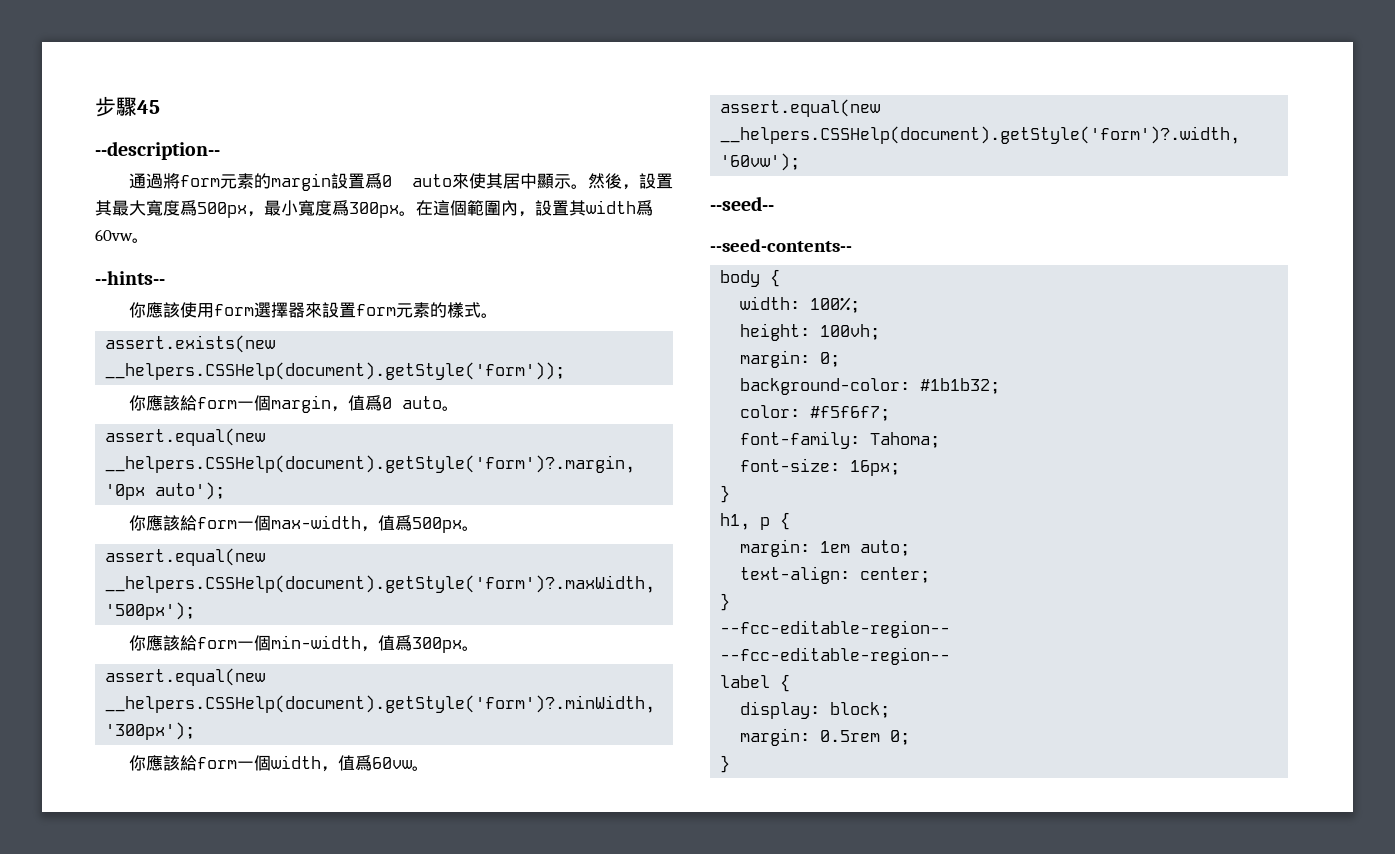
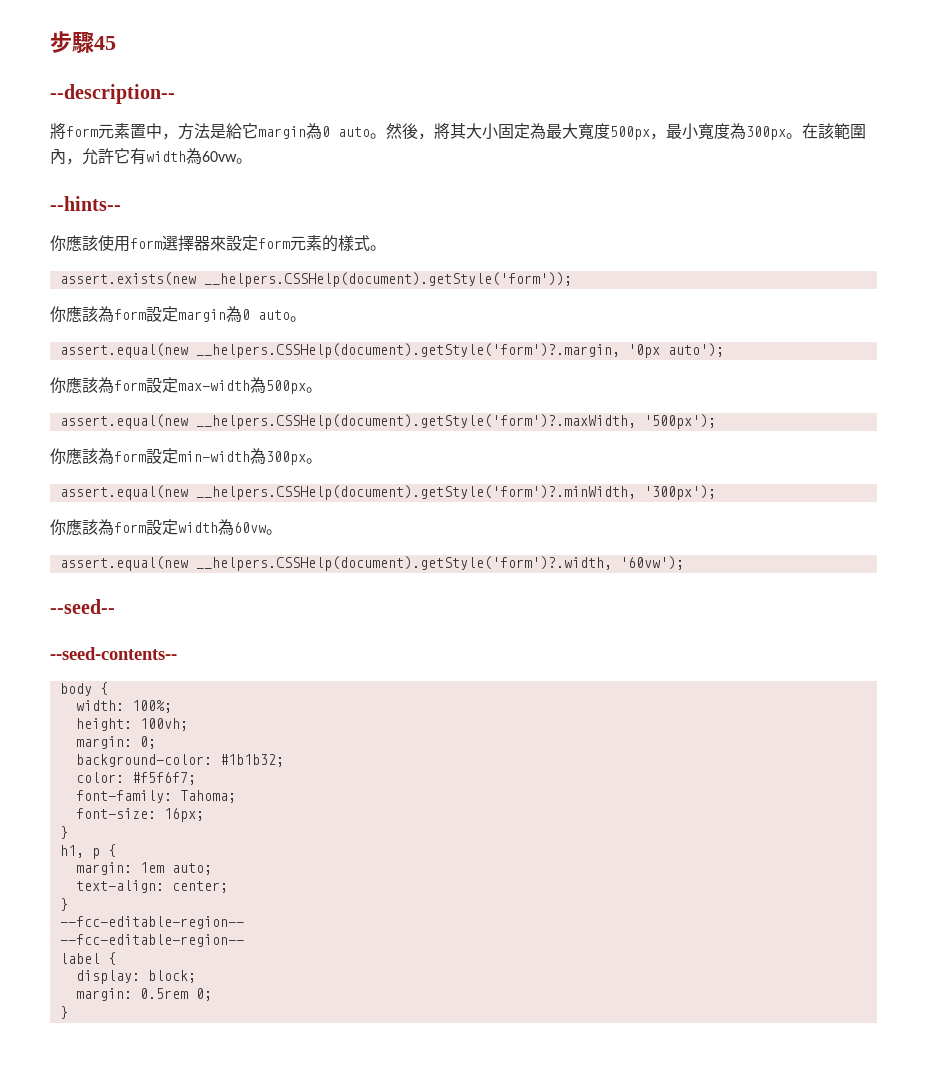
[129,173,164,189] 通過 -> (175, 94) none
[254,173,673,191] [95,200,112,216] 的margin設置爲0 auto來使其居中顯示。然後，設置其 -> [130,123,546,140] 置中，方法是給它margin為0 auto。然後，將其大小固定為
[180,200,197,216] 爲 -> (610, 131) none
[332,200,349,216] 爲 -> [730,123,746,140] 為
[433,199,467,216] 這個 -> [818,123,834,139] 該
[535,200,653,216] 設置其width爲 -> [82,148,202,165] 允許它有width為
[339,302,357,318] 置 -> [242,235,258,251] 定
[180,395,383,413] 給form一個margin，值爲 -> [98,306,242,323] 為form設定margin為
[180,515,413,532] 給form一個max-width，值爲 -> [98,377,266,394] 為form設定max-width為
[180,635,413,652] 給form一個min-width，值爲 -> [98,448,266,465] 為form設定min-width為
[180,755,373,772] 給form一個width，值爲 -> [98,519,234,536] 為form設定width為

